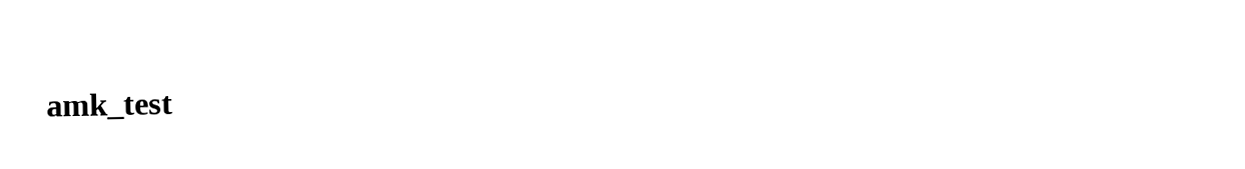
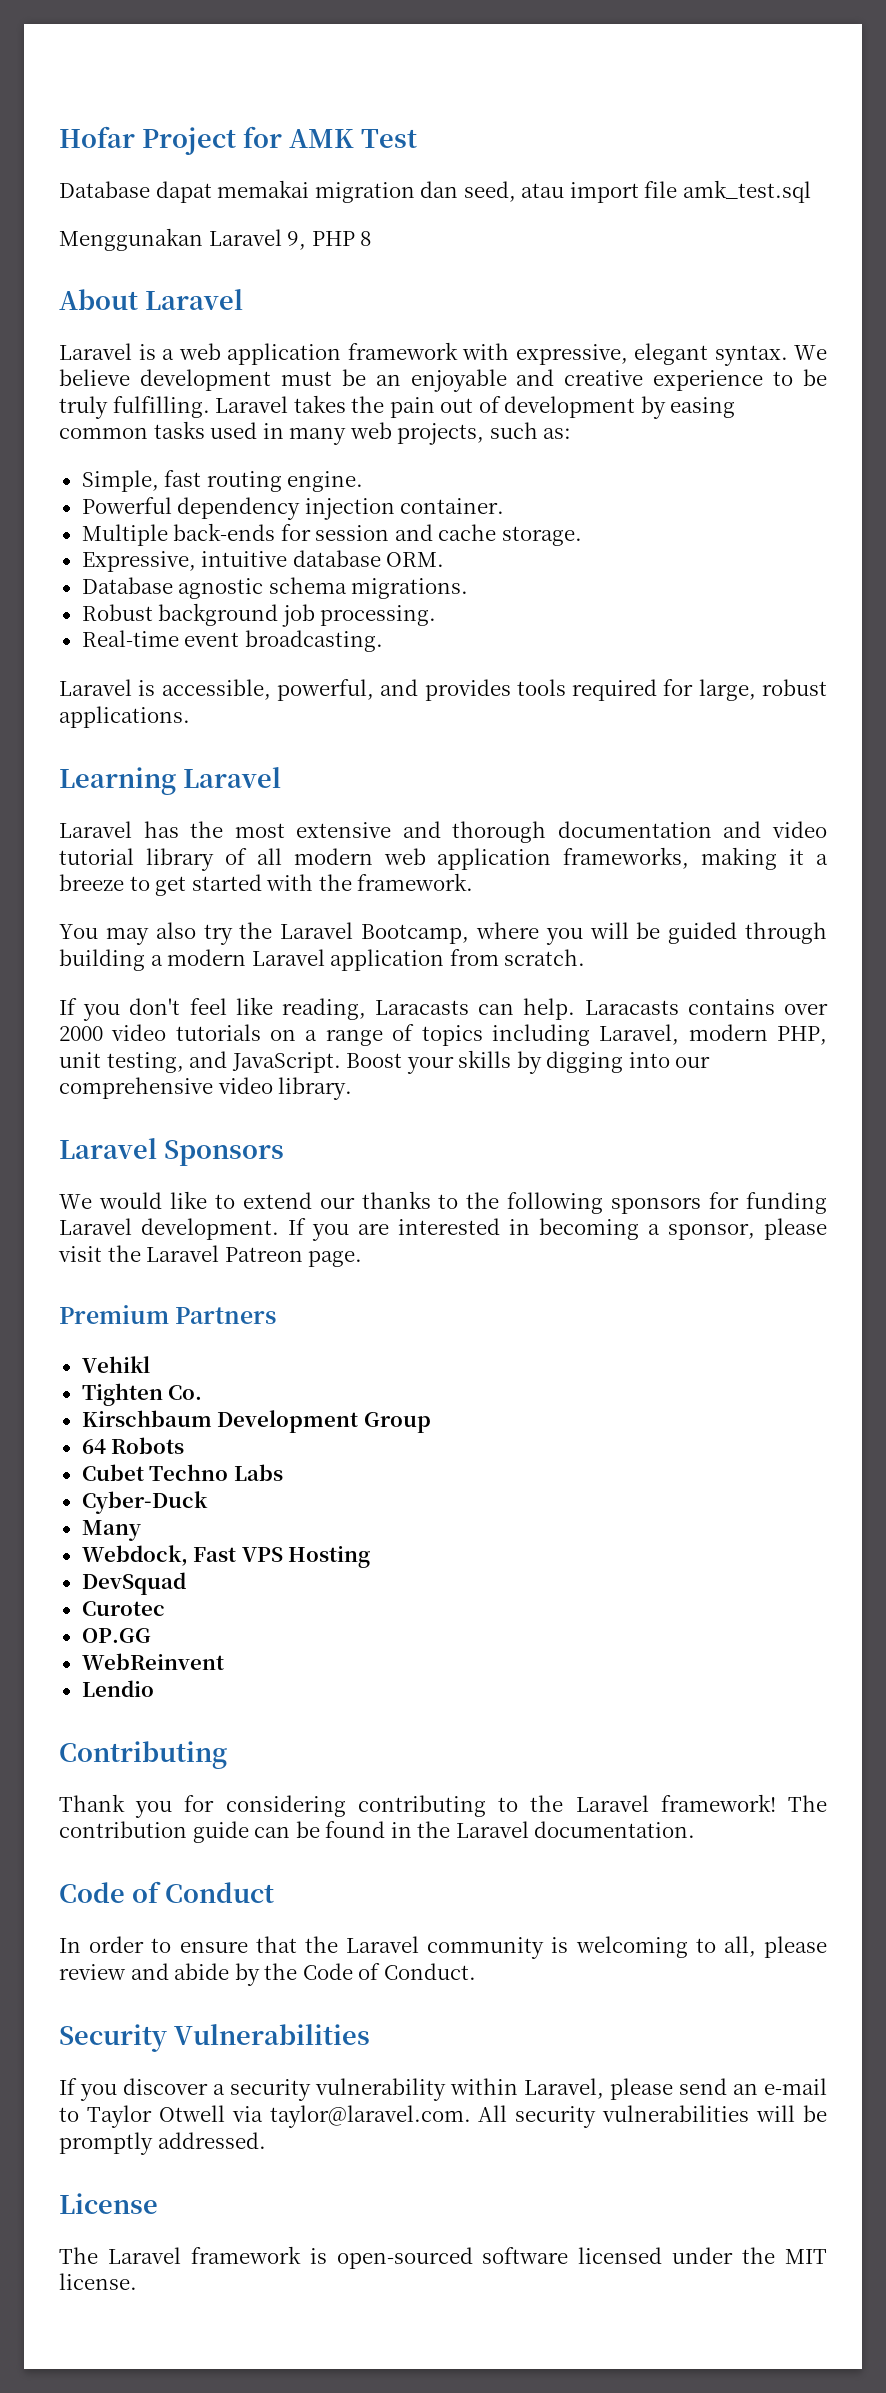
[46,92,173,121] amk_test -> [59,126,417,155] [59,180,811,203] [59,228,372,251] [59,289,243,310] [59,342,827,366] [59,369,827,392] [59,395,736,419] [59,421,572,445] [81,470,364,492] [81,497,505,520] [81,523,582,546] [81,550,445,572] [81,577,469,599] [81,603,437,627] [81,630,383,652] [59,679,827,701] [59,706,190,728] [59,767,281,795] [59,821,827,843] [59,847,828,871] [59,873,474,896] [59,922,828,945] [59,949,586,971] [59,997,828,1021] [59,1024,828,1046] [59,1050,711,1074] [59,1077,353,1100] [59,1138,284,1166] [59,1191,827,1214] [59,1218,827,1241] [58,1245,363,1267] [59,1305,277,1324] [81,1356,150,1373] [81,1383,203,1406] [81,1410,431,1433] [81,1437,185,1454] [81,1464,283,1481] [81,1491,208,1514] [81,1520,141,1541] [81,1545,371,1568] [81,1572,186,1595] [81,1601,165,1616] [81,1628,151,1643] [81,1653,224,1670] [81,1680,154,1697] [59,1741,227,1769] [59,1794,827,1818] [59,1821,696,1843] [59,1881,274,1903] [59,1936,827,1959] [59,1963,476,1986] [59,2024,370,2052] [59,2078,827,2101] [59,2105,828,2128] [59,2132,266,2155] [59,2193,158,2214] [59,2246,828,2269] [59,2273,137,2290] Hofar Project for AMK Test // Database dapat memakai migration dan seed, atau import file amk_test.sql // Menggunakan Laravel 9, PHP 8 // About Laravel // Laravel is a web application framework with expressive, elegant syntax. We believe development must be an enjoyable and creative experience to be truly fulfilling. Laravel takes the pain out of development by easing common tasks used in many web projects, such as: // Simple, fast routing engine. // Powerful dependency injection container. // Multiple back-ends for session and cache storage. // Expressive, intuitive database ORM. // Database agnostic schema migrations. // Robust background job processing. // Real-time event broadcasting. // Laravel is accessible, powerful, and provides tools required for large, robust applications. // Learning Laravel // Laravel has the most extensive and thorough documentation and video tutorial library of all modern web application frameworks, making it a breeze to get started with the framework. // You may also try the Laravel Bootcamp, where you will be guided through building a modern Laravel application from scratch. // If you don't feel like reading, Laracasts can help. Laracasts contains over 2000 video tutorials on a range of topics including Laravel, modern PHP, unit testing, and JavaScript. Boost your skills by digging into our comprehensive video library. // Laravel Sponsors // We would like to extend our thanks to the following sponsors for funding Laravel development. If you are interested in becoming a sponsor, please visit the Laravel Patreon page. // Premium Partners // Vehikl // Tighten Co. // Kirschbaum Development Group // 64 Robots // Cubet Techno Labs // Cyber-Duck // Many // Webdock, Fast VPS Hosting // DevSquad // Curotec // OP.GG // WebReinvent // Lendio // Contributing // Thank you for considering contributing to the Laravel framework! The contribution guide can be found in the Laravel documentation. // Code of Conduct // In order to ensure that the Laravel community is welcoming to all, please review and abide by the Code of Conduct. // Security Vulnerabilities // If you discover a security vulnerability within Laravel, please send an e-mail to Taylor Otwell via taylor@laravel.com. All security vulnerabilities will be promptly addressed. // License // The Laravel framework is open-sourced software licensed under the MIT license.

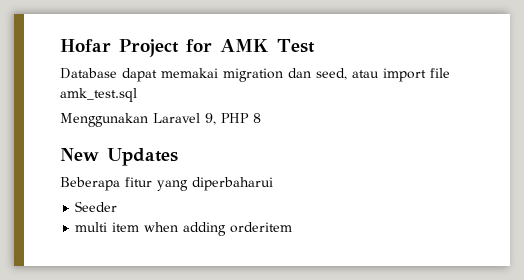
[59,289,243,310] [59,342,827,366] [59,369,827,392] [59,395,736,419] [59,421,572,445] [81,470,364,492] [81,497,505,520] [81,523,582,546] [81,550,445,572] [81,577,469,599] [81,603,437,627] [81,630,383,652] [59,679,827,701] [59,706,190,728] [59,767,281,795] [59,821,827,843] [59,847,828,871] [59,873,474,896] [59,922,828,945] [59,949,586,971] [59,997,828,1021] [59,1024,828,1046] [59,1050,711,1074] [59,1077,353,1100] [59,1138,284,1166] [59,1191,827,1214] [59,1218,827,1241] [58,1245,363,1267] [59,1305,277,1324] [81,1356,150,1373] [81,1383,203,1406] [81,1410,431,1433] [81,1437,185,1454] [81,1464,283,1481] [81,1491,208,1514] [81,1520,141,1541] [81,1545,371,1568] [81,1572,186,1595] [81,1601,165,1616] [81,1628,151,1643] [81,1653,224,1670] [81,1680,154,1697] [59,1741,227,1769] [59,1794,827,1818] [59,1821,696,1843] [59,1881,274,1903] [59,1936,827,1959] [59,1963,476,1986] [59,2024,370,2052] [59,2078,827,2101] [59,2105,828,2128] [59,2132,266,2155] [59,2193,158,2214] [59,2246,828,2269] [59,2273,137,2290] About Laravel // Laravel is a web application framework with expressive, elegant syntax. We believe development must be an enjoyable and creative experience to be truly fulfilling. Laravel takes the pain out of development by easing common tasks used in many web projects, such as: // Simple, fast routing engine. // Powerful dependency injection container. // Multiple back-ends for session and cache storage. // Expressive, intuitive database ORM. // Database agnostic schema migrations. // Robust background job processing. // Real-time event broadcasting. // Laravel is accessible, powerful, and provides tools required for large, robust applications. // Learning Laravel // Laravel has the most extensive and thorough documentation and video tutorial library of all modern web application frameworks, making it a breeze to get started with the framework. // You may also try the Laravel Bootcamp, where you will be guided through building a modern Laravel application from scratch. // If you don't feel like reading, Laracasts can help. Laracasts contains over 2000 video tutorials on a range of topics including Laravel, modern PHP, unit testing, and JavaScript. Boost your skills by digging into our comprehensive video library. // Laravel Sponsors // We would like to extend our thanks to the following sponsors for funding Laravel development. If you are interested in becoming a sponsor, please visit the Laravel Patreon page. // Premium Partners // Vehikl // Tighten Co. // Kirschbaum Development Group // 64 Robots // Cubet Techno Labs // Cyber-Duck // Many // Webdock, Fast VPS Hosting // DevSquad // Curotec // OP.GG // WebReinvent // Lendio // Contributing // Thank you for considering contributing to the Laravel framework! The contribution guide can be found in the Laravel documentation. // Code of Conduct // In order to ensure that the Laravel community is welcoming to all, please review and abide by the Code of Conduct. // Security Vulnerabilities // If you discover a security vulnerability within Laravel, please send an e-mail to Taylor Otwell via taylor@laravel.com. All security vulnerabilities will be promptly addressed. // License // The Laravel framework is open-sourced software licensed under the MIT license. -> [60,148,178,166] [60,177,273,191] [75,201,118,212] [75,222,293,236] New Updates // Beberapa fitur yang diperbaharui // Seeder // multi item when adding orderitem

